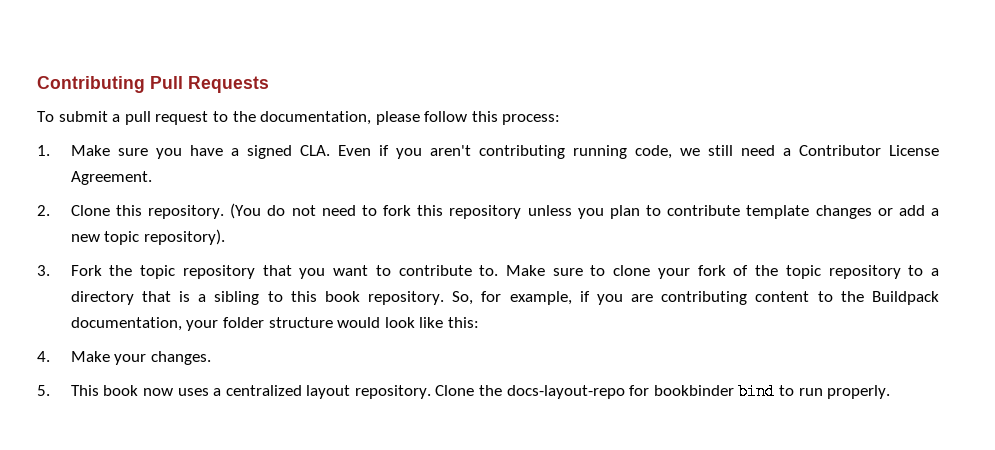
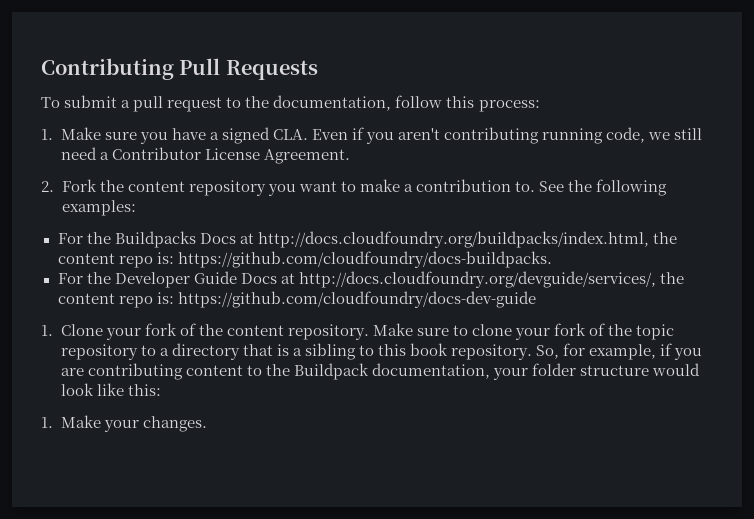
[375,111,420,125] please -> (392, 103) none
[70,203,940,219] [70,229,225,245] [37,265,499,279] Clone this repository. (You do not need to fork this repository unless you plan to contribute template changes or add a new topic repository). // 3. Fork the topic repository that you want to contribute to. -> [61,179,668,196] [61,200,136,216] [57,231,677,248] [57,251,552,268] [57,271,684,288] [57,291,536,308] [41,323,369,340] Fork the content repository you want to make a contribution to. See the following examples: // For the Buildpacks Docs at http://docs.cloudfoundry.org/buildpacks/index.html, the content repo is: https://github.com/cloudfoundry/docs-buildpacks. // For the Developer Guide Docs at http://docs.cloudfoundry.org/devguide/services/, the content repo is: https://github.com/cloudfoundry/docs-dev-guide // 1. Clone your fork of the content repository.
[37,351,50,362] 4. -> [41,417,53,428] 1.
[37,383,891,400] // 5. This book now uses a centralized layout repository. Clone the docs-layout-repo for bookbinder bind to run properly. -> (207, 424) none

